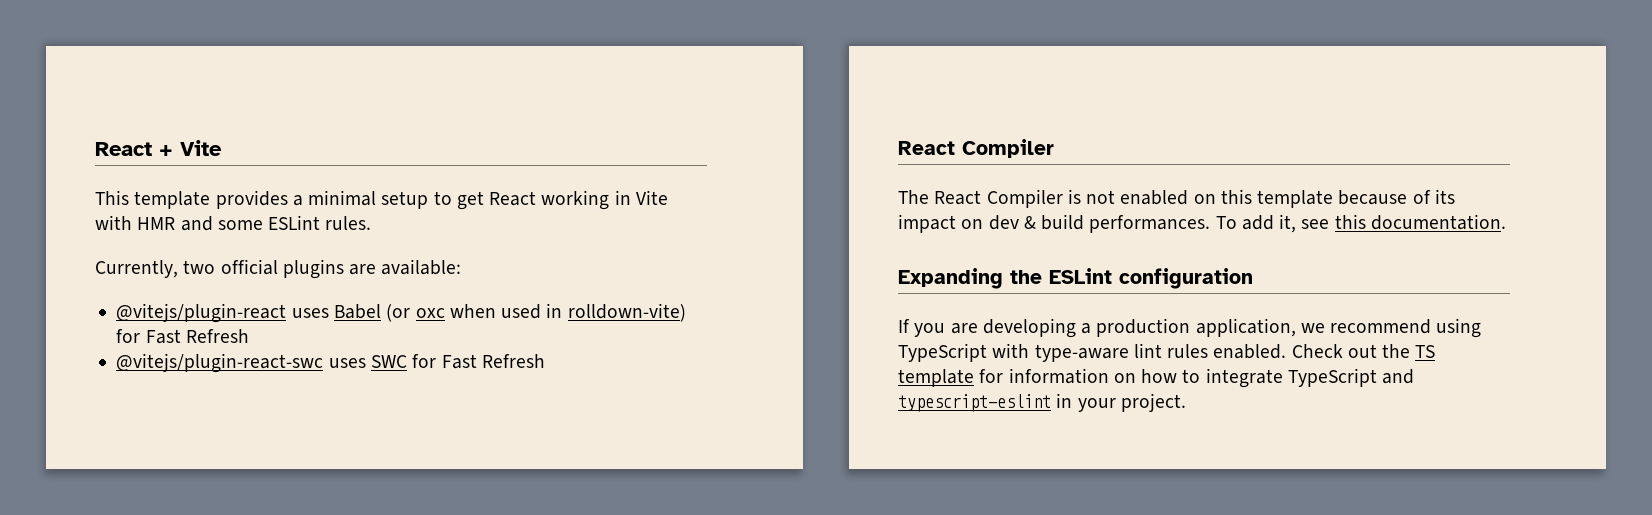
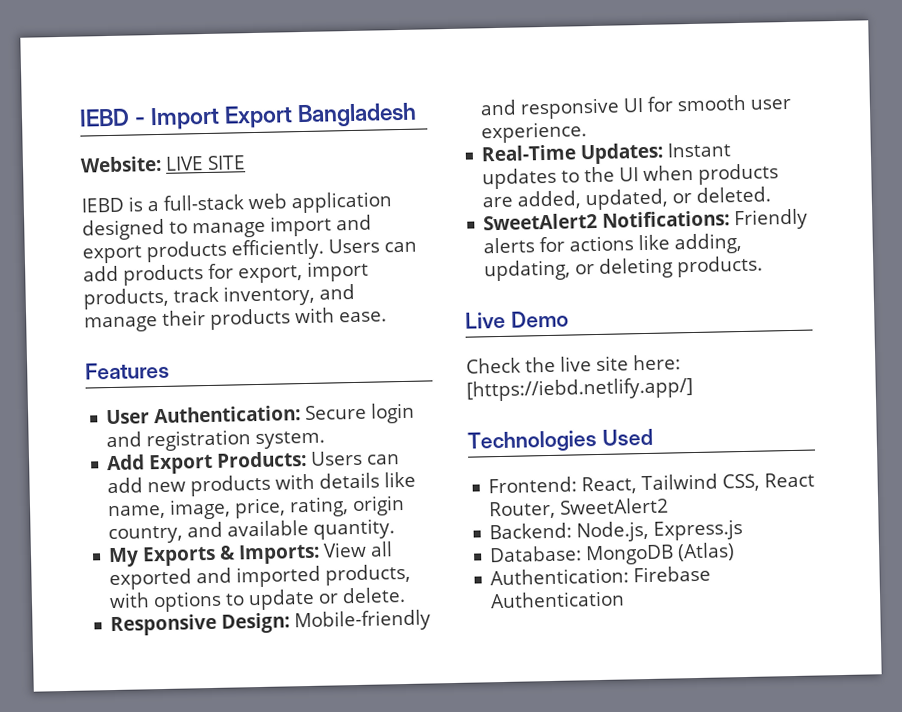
[95,140,222,156] [95,190,668,210] [95,215,372,231] [95,259,462,279] [116,303,686,323] [116,329,249,344] [116,353,545,373] [898,139,1054,158] [898,189,1455,208] [898,214,1506,233] [898,268,1253,289] [898,318,1482,338] [898,343,1436,362] [898,368,1415,388] [898,393,1186,412] React + Vite // This template provides a minimal setup to get React working in Vite with HMR and some ESLint rules. // Currently, two official plugins are available: // @vitejs/plugin-react uses Babel (or oxc when used in rolldown-vite) for Fast Refresh // @vitejs/plugin-react-swc uses SWC for Fast Refresh // React Compiler // The React Compiler is not enabled on this template because of its impact on dev & build performances. To add it, see this documentation. // Expanding the ESLint configuration // If you are developing a production application, we recommend using TypeScript with type-aware lint rules enabled. Check out the TS template for information on how to integrate TypeScript and typescript-eslint in your project. -> [79,102,418,131] [80,155,246,173] [81,191,393,214] [82,214,372,241] [82,238,417,264] [83,260,369,286] [83,283,355,310] [84,307,387,333] [85,361,170,380] [106,402,416,425] [106,429,326,452] [106,450,401,475] [107,471,417,497] [108,494,406,520] [108,518,396,545] [108,541,394,568] [109,563,412,591] [109,586,407,613] [110,609,432,637] [480,94,792,120] [481,121,588,144] [481,142,732,165] [482,163,780,190] [482,186,772,211] [483,208,809,231] [483,232,743,255] [484,255,764,282] [465,310,569,329] [466,354,681,374] [466,377,693,402] [467,428,653,453] [488,472,816,495] [489,497,670,520] [489,519,744,543] [489,542,736,566] [490,565,712,586] [490,590,626,609] IEBD - Import Export Bangladesh // Website: LIVE SITE // IEBD is a full-stack web application designed to manage import and export products efficiently. Users can add products for export, import products, track inventory, and manage their products with ease. // Features // User Authentication: Secure login and registration system. // Add Export Products: Users can add new products with details like name, image, price, rating, origin country, and available quantity. // My Exports & Imports: View all exported and imported products, with options to update or delete. // Responsive Design: Mobile-friendly and responsive UI for smooth user experience. // Real-Time Updates: Instant updates to the UI when products are added, updated, or deleted. // SweetAlert2 Notifications: Friendly alerts for actions like adding, updating, or deleting products. // Live Demo // Check the live site here: [https://iebd.netlify.app/] // Technologies Used // Frontend: React, Tailwind CSS, React Router, SweetAlert2 // Backend: Node.js, Express.js // Database: MongoDB (Atlas) // Authentication: Firebase Authentication

